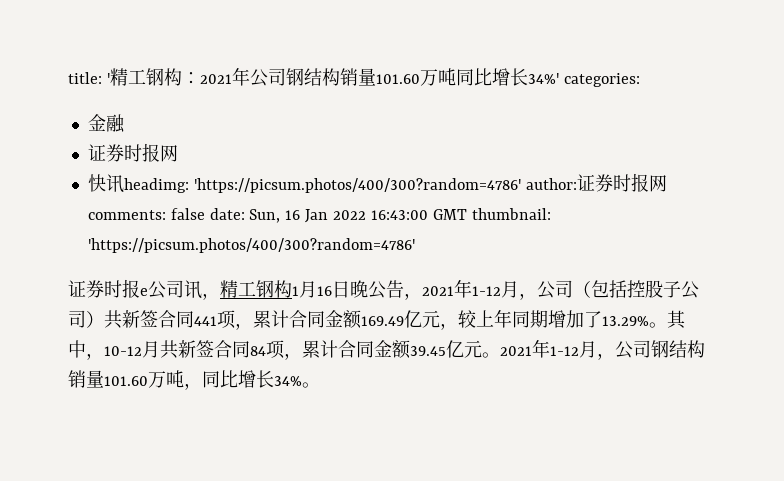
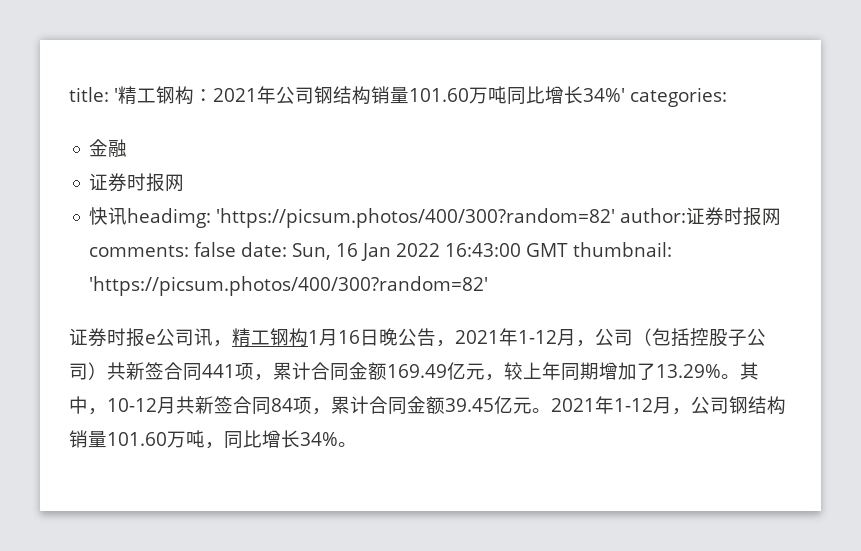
[193,178,521,193] 'https://picsum.photos/400/300?random=4786' -> [216,208,616,228] 'https://picsum.photos/400/300?random=82'
[87,238,415,253] 'https://picsum.photos/400/300?random=4786' -> [89,276,489,296] 'https://picsum.photos/400/300?random=82'

